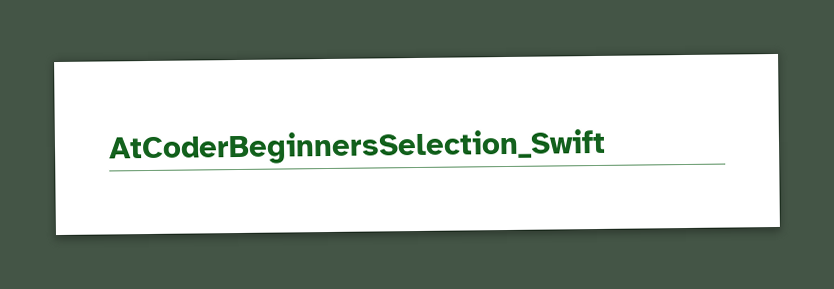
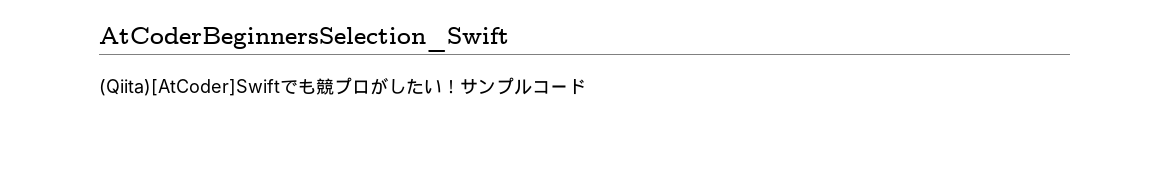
(606, 147) none -> [99,77,586,96] // (Qiita)[AtCoder]Swiftでも競プロがしたい！サンプルコード

